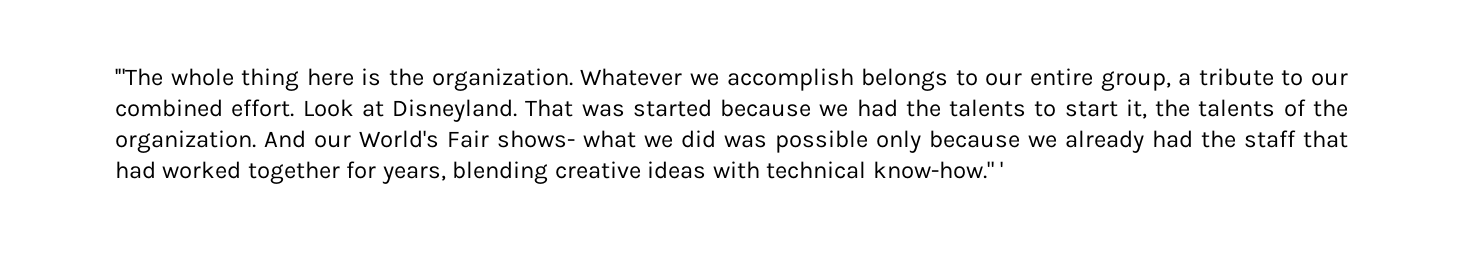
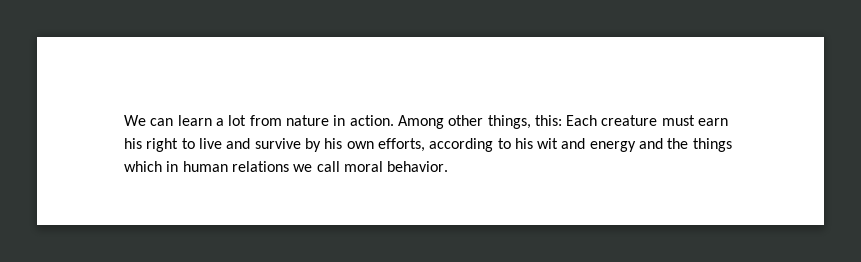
[115,68,1348,91] [115,99,1349,122] [115,130,1348,153] [115,161,1004,184] '"The whole thing here is the organization. Whatever we accomplish belongs to our entire group, a tribute to our combined effort. Look at Disneyland. That was started because we had the talents to start it, the talents of the organization. And our World's Fair shows- what we did was possible only because we already had the staff that had worked together for years, blending creative ideas with technical know-how." ' -> [124,115,729,129] [124,138,732,152] [124,161,449,172] We can learn a lot from nature in action. Among other things, this: Each creature must earn his right to live and survive by his own efforts, according to his wit and energy and the things which in human relations we call moral behavior.

